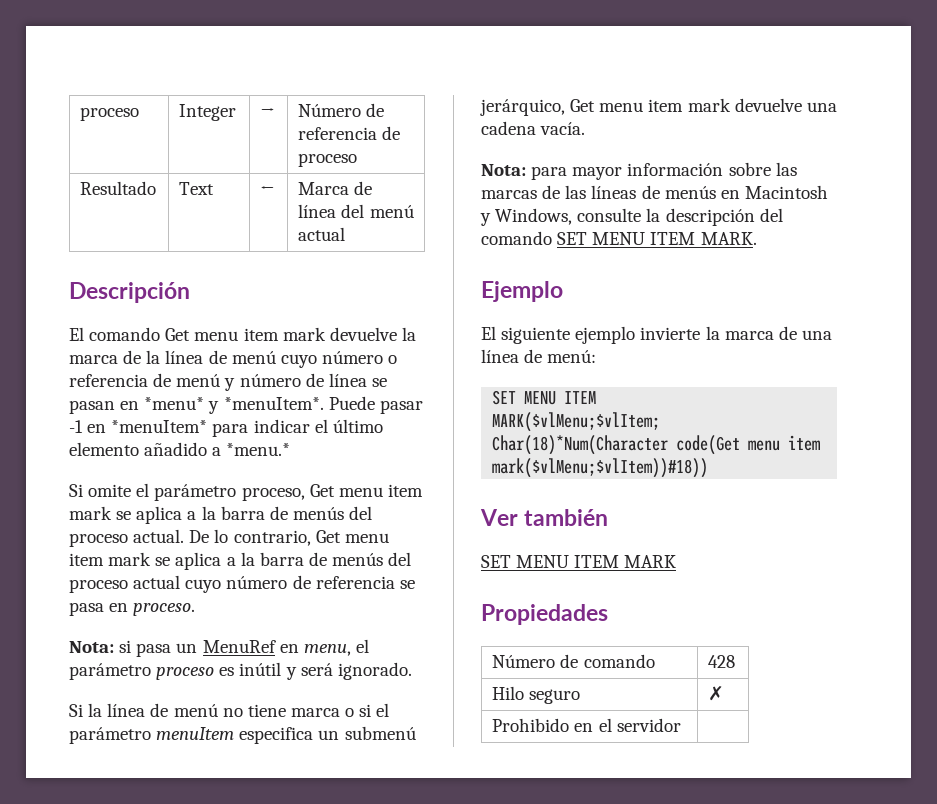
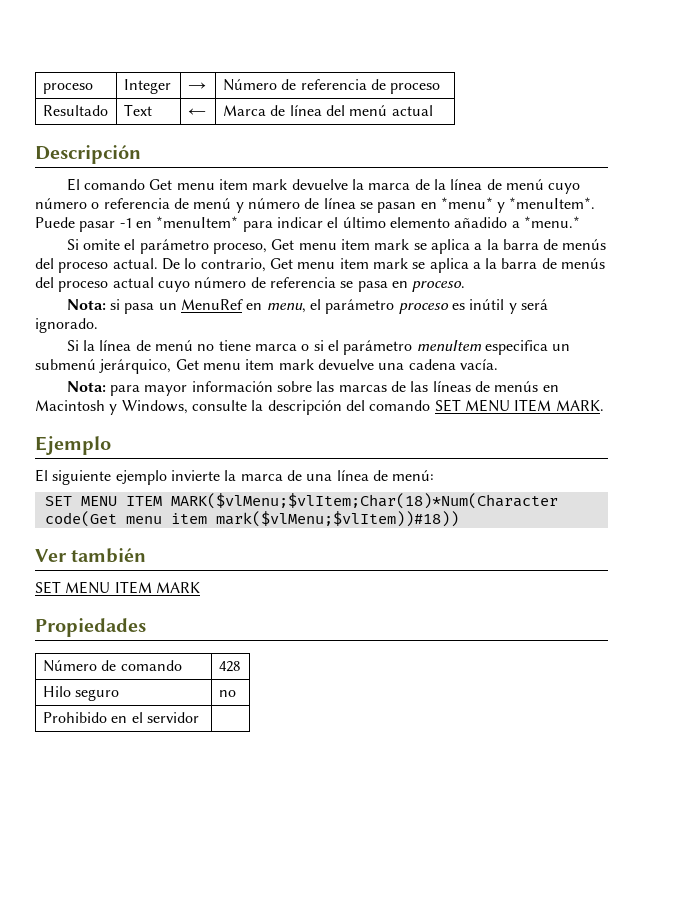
[708,686,725,701] ✗ -> [218,690,236,697] no

